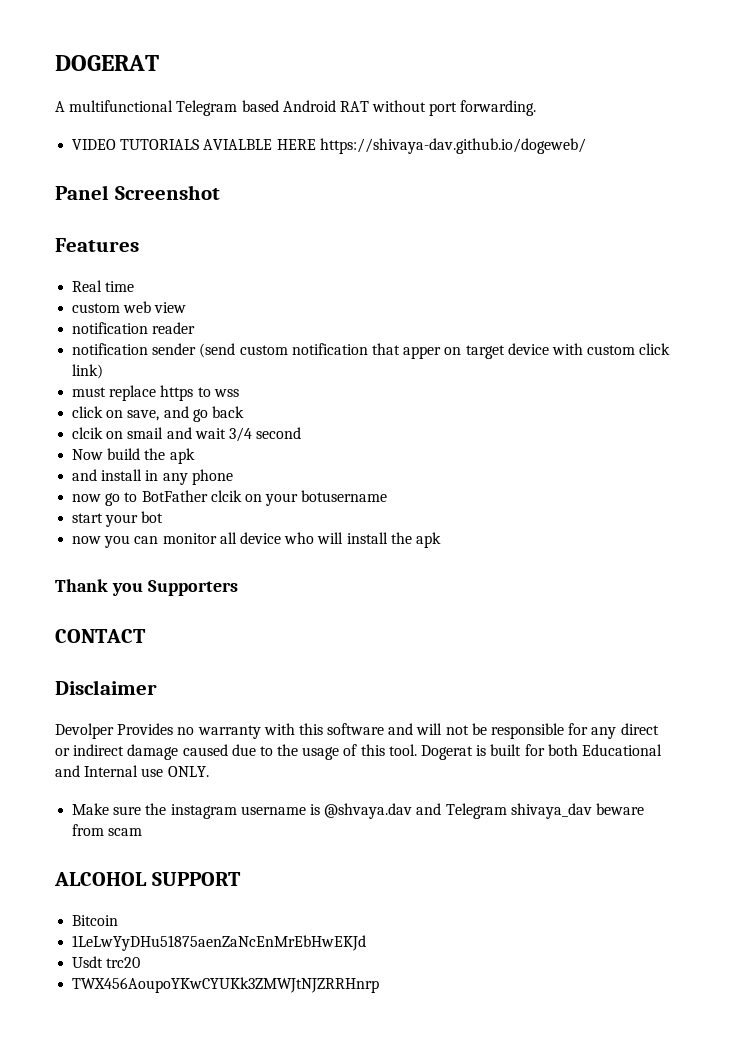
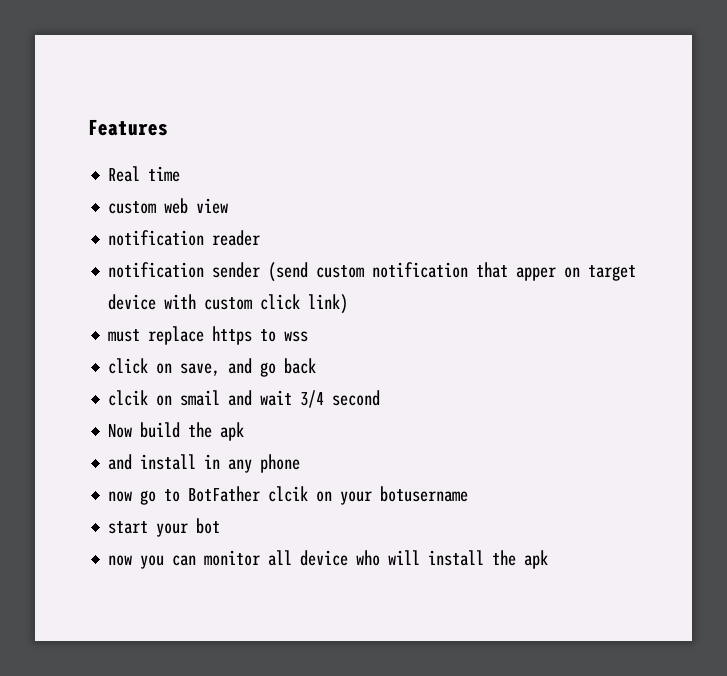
[55,55,159,71] [55,100,537,116] [72,138,586,154] [55,185,220,200] DOGERAT // A multifunctional Telegram based Android RAT without port forwarding. // VIDEO TUTORIALS AVIALBLE HERE https://shivaya-dav.github.io/dogeweb/ // Panel Screenshot // -> (88, 127) none
[55,579,238,596] [55,629,146,643] [55,680,157,695] [55,723,659,739] [55,744,662,760] [55,765,209,777] [72,803,644,819] [72,824,143,836] [54,872,241,886] [72,915,119,926] [72,935,367,951] [72,956,141,968] [72,977,380,993] // Thank you Supporters // CONTACT // Disclaimer // Devolper Provides no warranty with this software and will not be responsible for any direct or indirect damage caused due to the usage of this tool. Dogerat is built for both Educational and Internal use ONLY. // Make sure the instagram username is @shvaya.dav and Telegram shivaya_dav beware from scam // ALCOHOL SUPPORT // Bitcoin // 1LeLwYyDHu51875aenZaNcEnMrEbHwEKJd // Usdt trc20 // TWX456AoupoYKwCYUKk3ZMWJtNJZRRHnrp -> (549, 559) none

